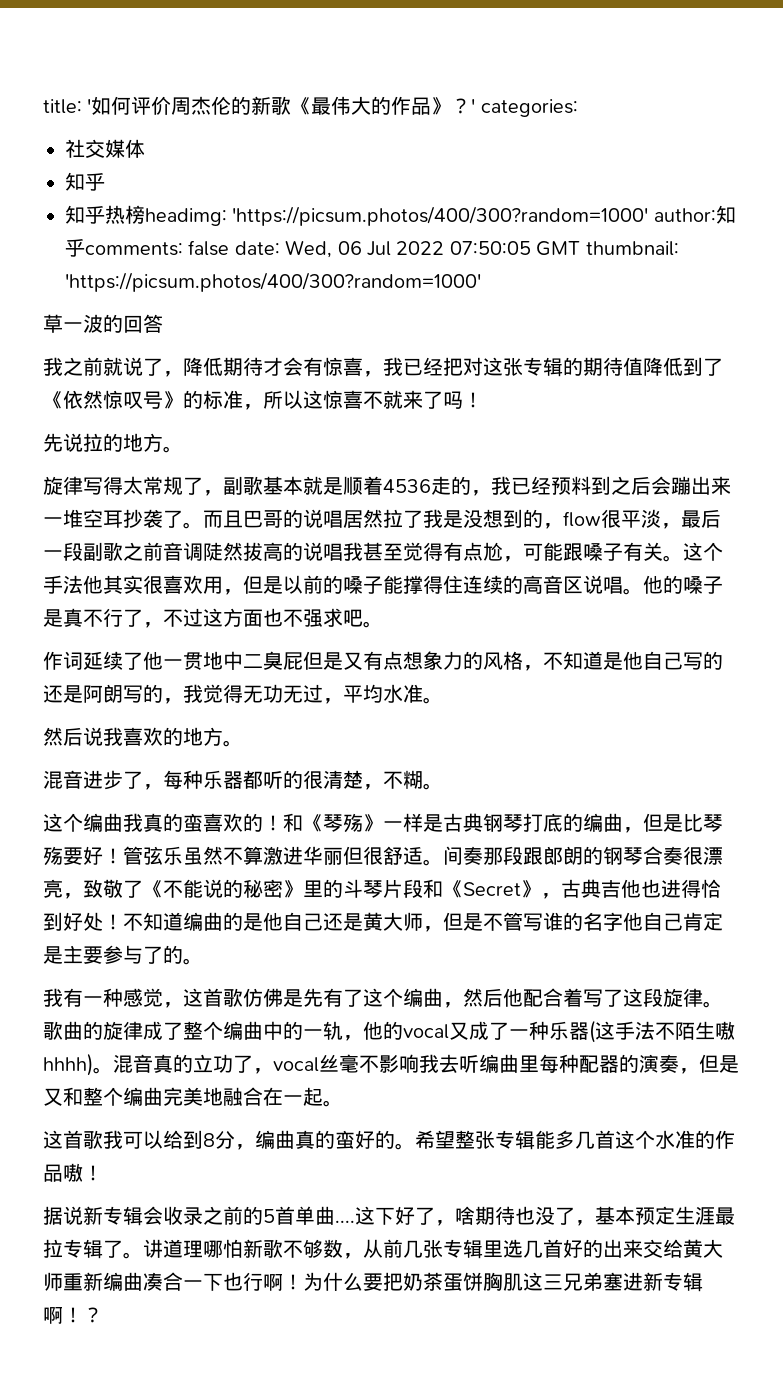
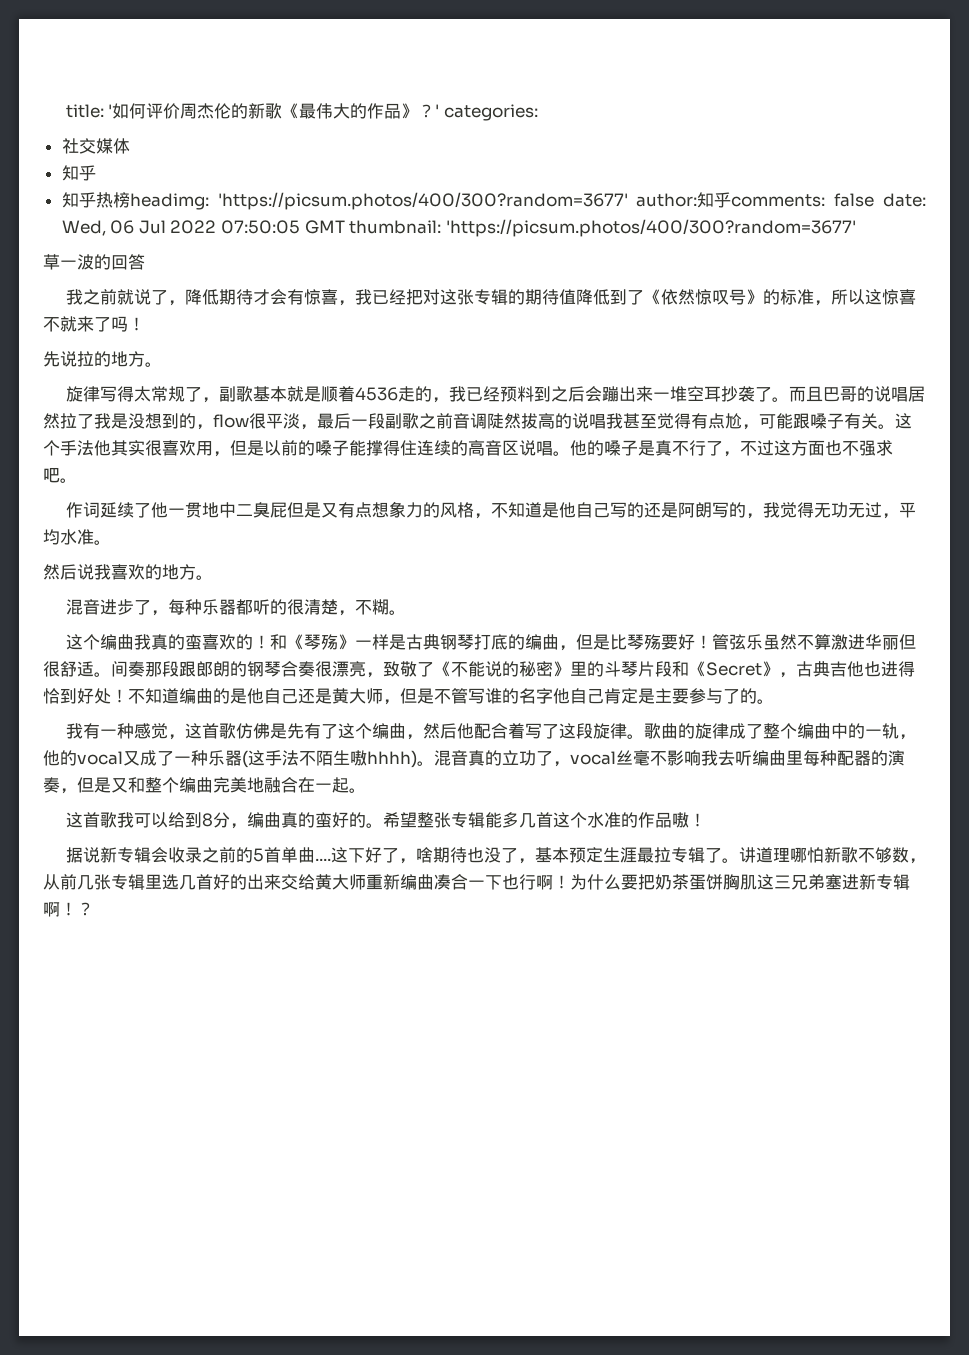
[232,206,649,226] 'https://picsum.photos/400/300?random=1000' -> [217,192,628,210] 'https://picsum.photos/400/300?random=3677'
[65,272,481,292] 'https://picsum.photos/400/300?random=1000' -> [445,219,856,237] 'https://picsum.photos/400/300?random=3677'

